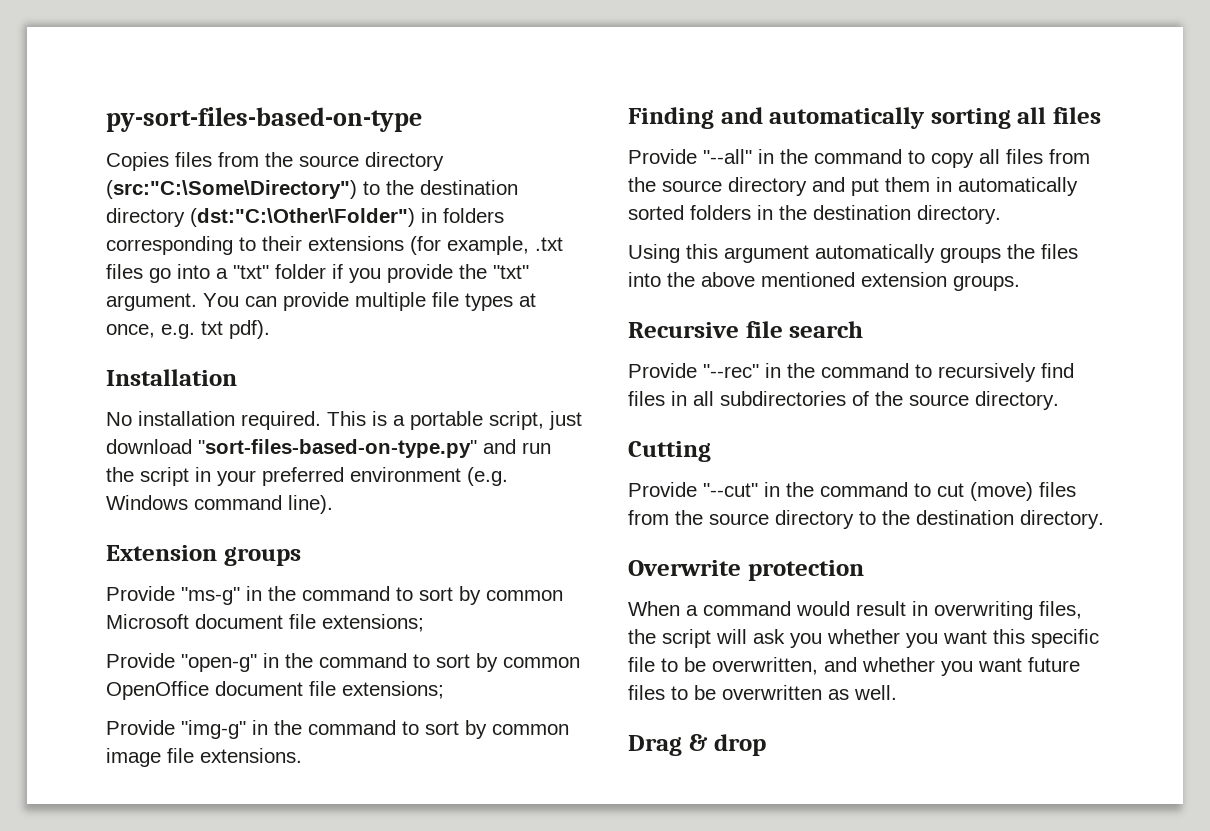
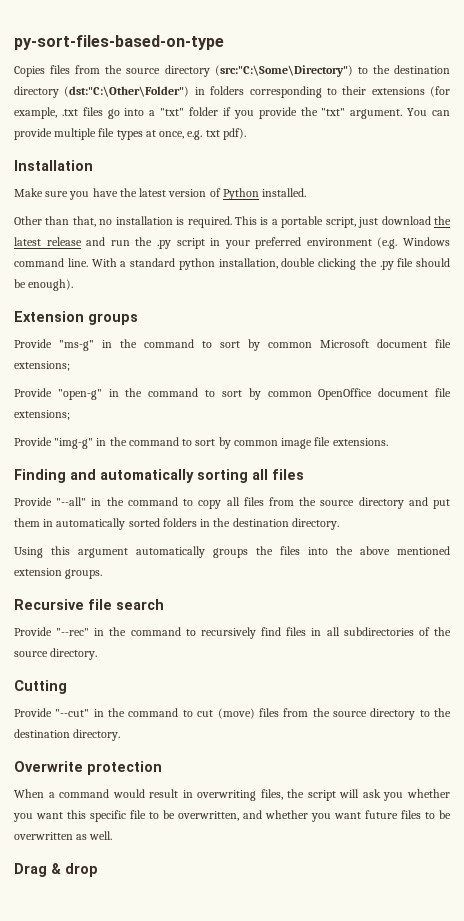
[106,411,235,426] No installation -> [14,188,307,200] [14,216,185,227] Make sure you have the latest version of Python installed. // Other than that, no installation is
[198,439,477,458] "sort-files-based-on-type.py" -> [434,216,452,225] [14,237,82,246] the latest release
(134, 474) none -> [156,240,171,249] .py
[288,495,333,514] line). -> [67,258,450,270] [14,279,74,291] line. With a standard python installation, double clicking the .py file should be enough).

